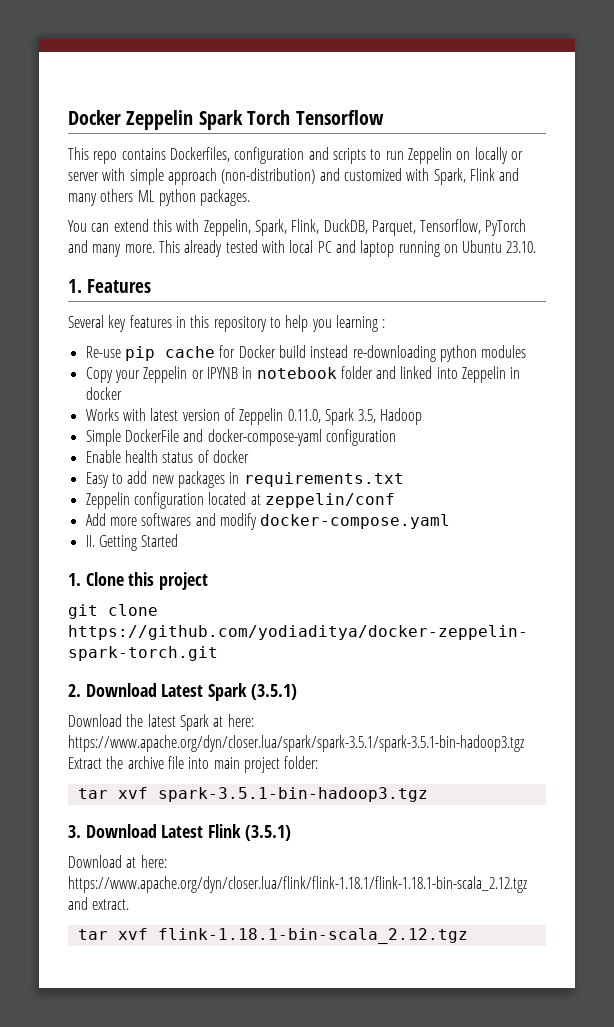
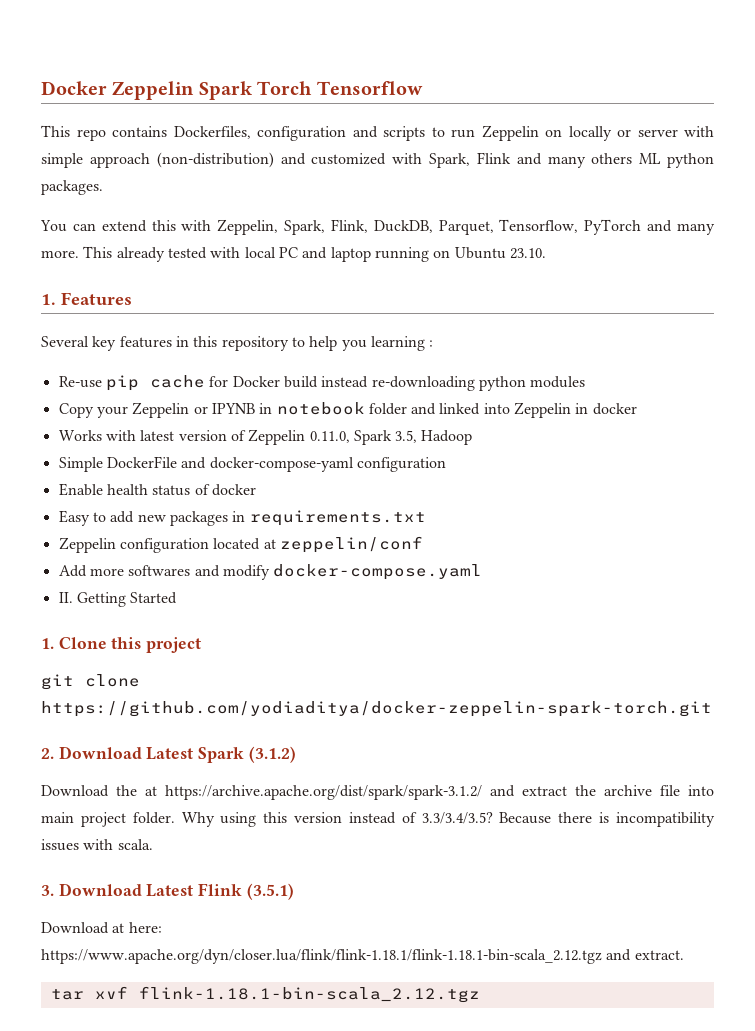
[250,684,297,700] (3.5.1) -> [248,746,296,763] (3.1.2)
[147,714,254,731] [68,735,524,752] [68,757,102,769] latest Spark at here: https://www.apache.org/dyn/closer.lua/spark/spark-3.5.1/spark-3.5.1-bin-hadoop3.tgz Extract -> [145,785,567,800] at https://archive.apache.org/dist/spark/spark-3.1.2/ and extract
[284,756,319,769] [77,787,428,802] folder: // tar xvf spark-3.5.1-bin-hadoop3.tgz -> [132,812,715,827] [41,839,153,851] folder. Why using this version instead of 3.3/3.4/3.5? Because there is incompatibility issues with scala.

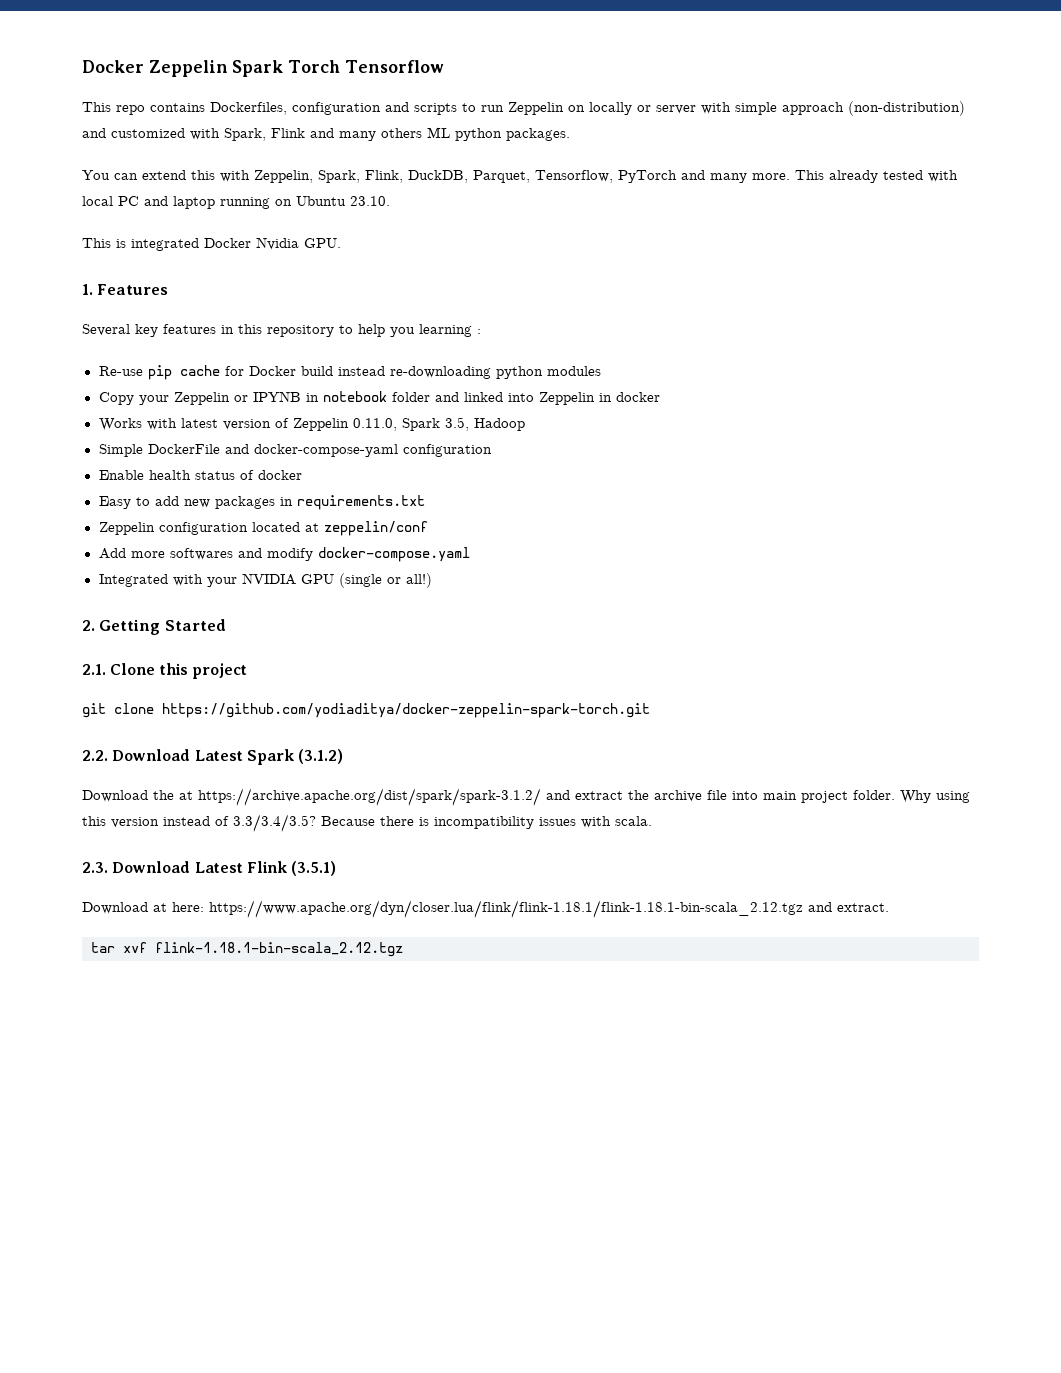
(546, 253) none -> [82,237,341,251] // This is integrated Docker Nvidia GPU.
[58,592,73,603] II. -> [98,573,432,588] [82,620,95,631] Integrated with your NVIDIA GPU (single or all!) // 2.
[41,638,54,649] 1. -> [82,664,106,675] 2.1.
[41,748,54,759] 2. -> [82,750,108,761] 2.2.
[41,885,54,896] 3. -> [82,862,108,873] 2.3.

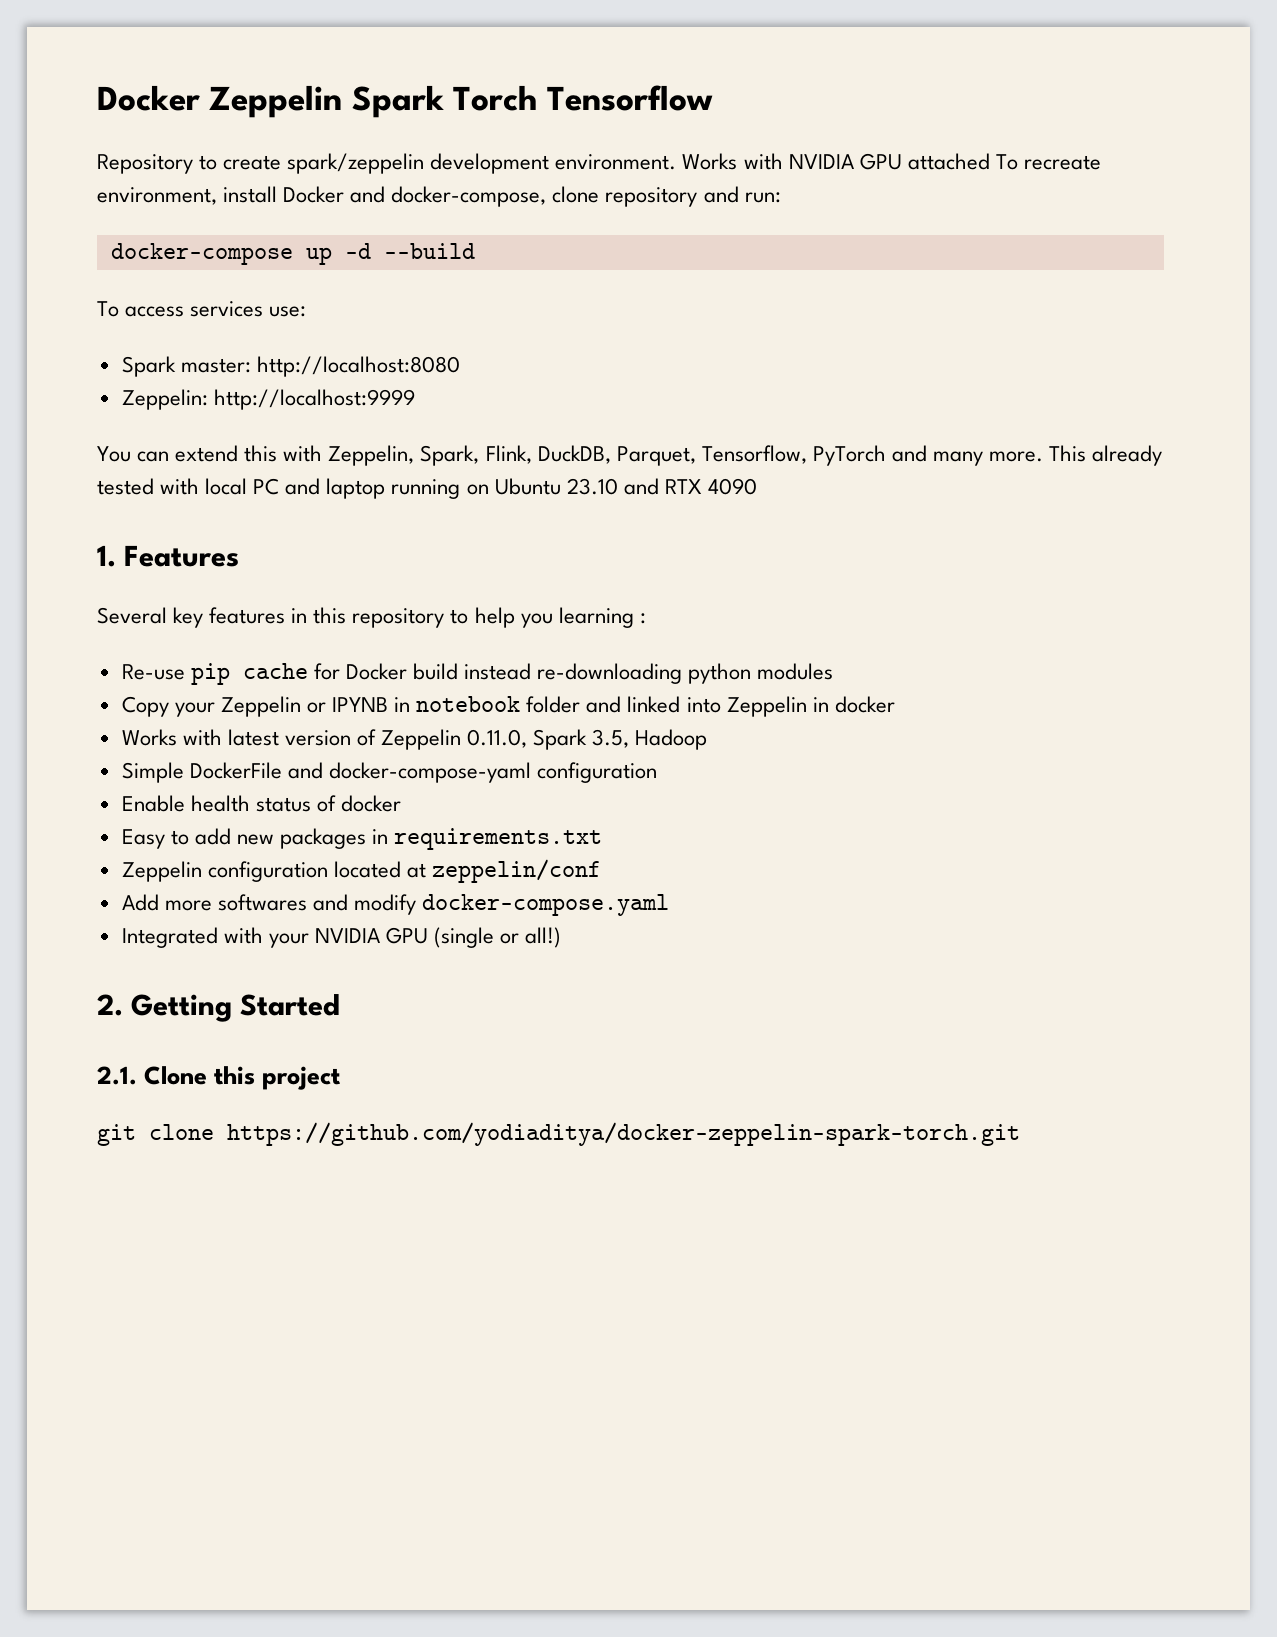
[82,101,965,116] [82,127,570,141] This repo contains Dockerfiles, configuration and scripts to run Zeppelin on locally or server with simple approach (non-distribution) and customized with Spark, Flink and many others ML python packages. -> [97,153,1101,174] [97,186,781,207] [110,243,475,265] [97,301,307,317] [121,356,460,377] [121,389,415,410] Repository to create spark/zeppelin development environment. Works with NVIDIA GPU attached To recreate environment, install Docker and docker-compose, clone repository and run: // docker-compose up -d --build // To access services use: // Spark master: http://localhost:8080 // Zeppelin: http://localhost:9999
[350,196,390,206] [82,237,341,251] 23.10. // This is integrated Docker Nvidia GPU. -> [566,478,757,495] 23.10 and RTX 4090
[82,749,344,765] [82,788,970,806] [82,814,652,832] [82,861,337,876] [82,900,889,918] [91,942,403,957] // 2.2. Download Latest Spark (3.1.2) // Download the at https://archive.apache.org/dist/spark/spark-3.1.2/ and extract the archive file into main project folder. Why using this version instead of 3.3/3.4/3.5? Because there is incompatibility issues with scala. // 2.3. Download Latest Flink (3.5.1) // Download at here: https://www.apache.org/dyn/closer.lua/flink/flink-1.18.1/flink-1.18.1-bin-scala_2.12.tgz and extract. // tar xvf flink-1.18.1-bin-scala_2.12.tgz -> (1020, 1134) none

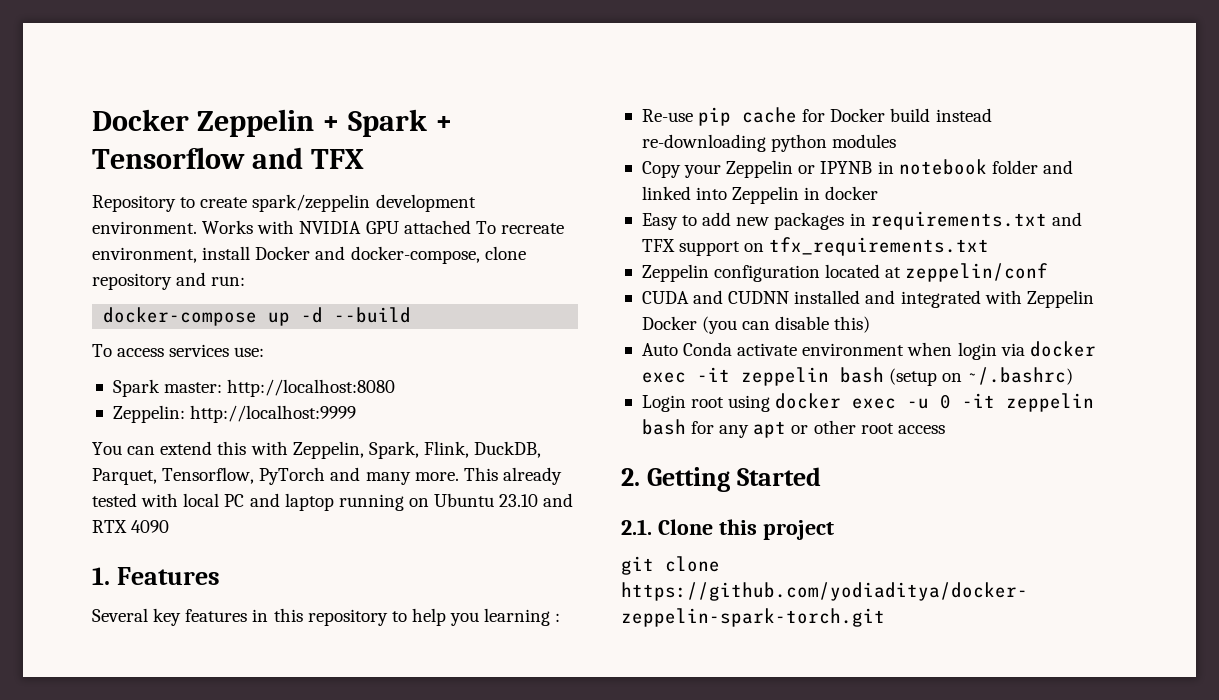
[351,85,538,118] Spark Torch -> [321,109,453,137] + Spark +
(713, 98) none -> [251,147,364,169] and TFX
[121,729,708,750] [121,762,658,783] [121,795,402,812] // Works with latest version of Zeppelin 0.11.0, Spark 3.5, Hadoop // Simple DockerFile and docker-compose-yaml configuration // Enable health status of docker -> (879, 193) none
(603, 839) none -> [1051,212,1082,226] [641,237,990,256] and TFX support on tfx_requirements.txt
[121,894,670,916] [121,927,562,948] Add more softwares and modify docker-compose.yaml // Integrated with your NVIDIA GPU (single or all!) -> [641,290,1094,308] [641,316,871,334] [641,341,1096,360] [641,367,1074,386] [641,393,1095,412] [641,419,945,438] CUDA and CUDNN installed and integrated with Zeppelin Docker (you can disable this) // Auto Conda activate environment when login via docker exec -it zeppelin bash (setup on ~/.bashrc) // Login root using docker exec -u 0 -it zeppelin bash for any apt or other root access

